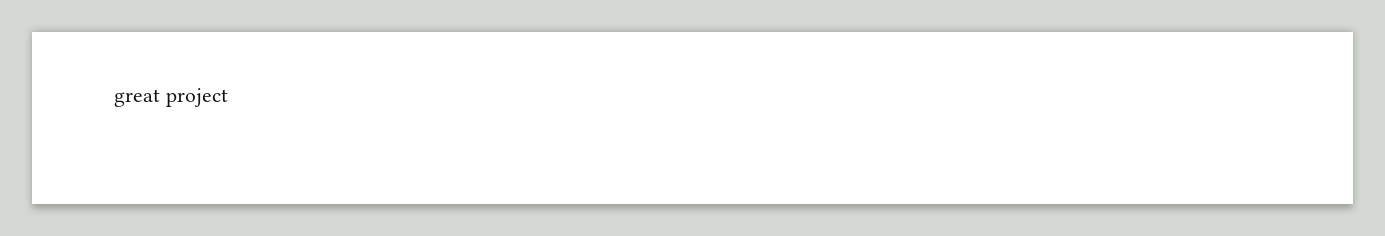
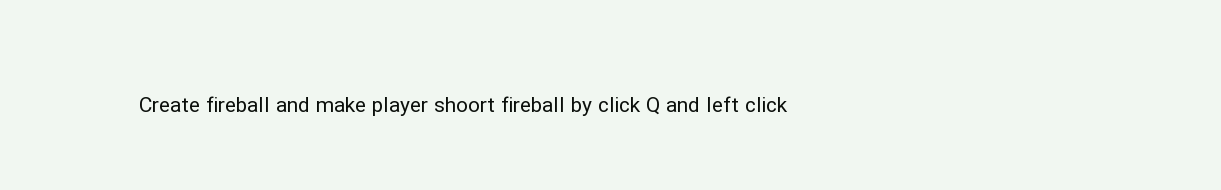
[114,88,228,107] great project -> [138,96,788,116] Create fireball and make player shoort fireball by click Q and left click

